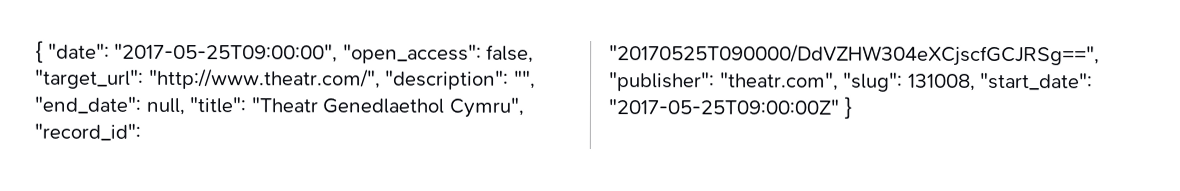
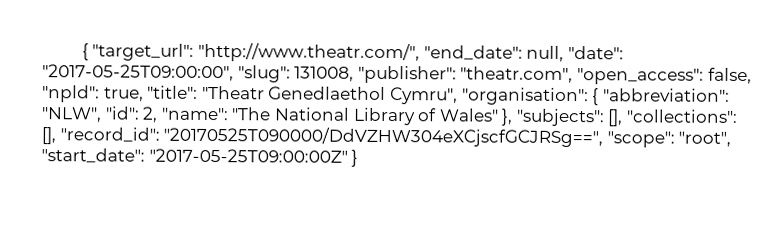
[35,40,535,64] [35,68,536,90] [34,96,524,118] [34,123,141,141] [609,44,1100,67] [609,72,976,92] { "date": "2017-05-25T09:00:00", "open_access": false, "target_url": "http://www.theatr.com/", "description": "", "end_date": null, "title": "Theatr Genedlaethol Cymru", "record_id": "20170525T090000/DdVZHW304eXCjscfGCJRSg==", "publisher": "theatr.com", "slug": 131008, -> [81,42,624,63] [42,64,752,85] [42,85,730,106] [41,106,739,127] [41,126,732,148] { "target_url": "http://www.theatr.com/", "end_date": null, "date": "2017-05-25T09:00:00", "slug": 131008, "publisher": "theatr.com", "open_access": false, "npld": true, "title": "Theatr Genedlaethol Cymru", "organisation": { "abbreviation": "NLW", "id": 2, "name": "The National Library of Wales" }, "subjects": [], "collections": [], "record_id": "20170525T090000/DdVZHW304eXCjscfGCJRSg==", "scope": "root",

